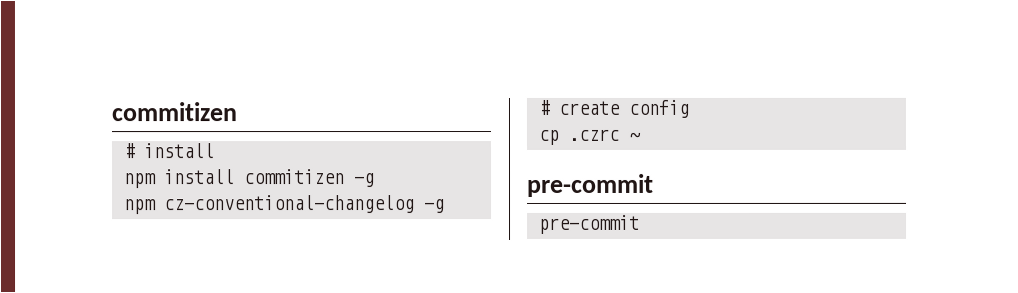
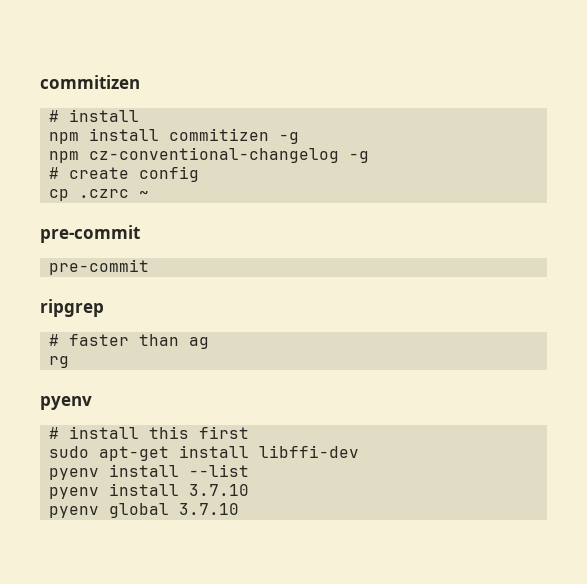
(641, 224) none -> [40,299,104,317] [49,334,210,349] [49,356,70,368] [40,396,92,410] [49,426,250,439] [49,445,360,461] [49,464,250,480] [49,483,250,499] [49,503,240,518] // ripgrep // # faster than ag // rg // pyenv // # install this first // sudo apt-get install libffi-dev // pyenv install --list // pyenv install 3.7.10 // pyenv global 3.7.10

